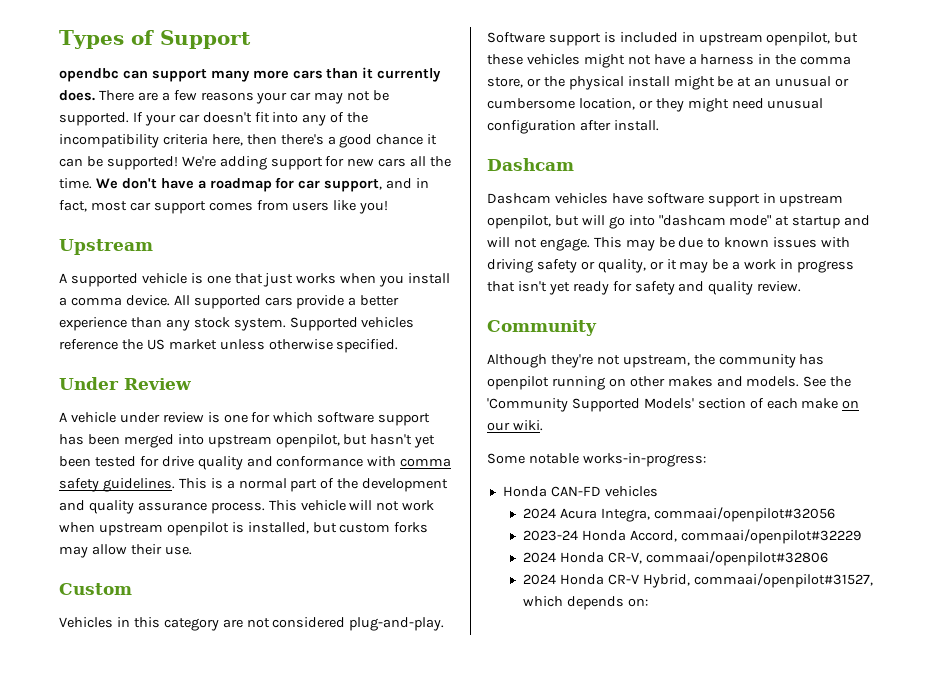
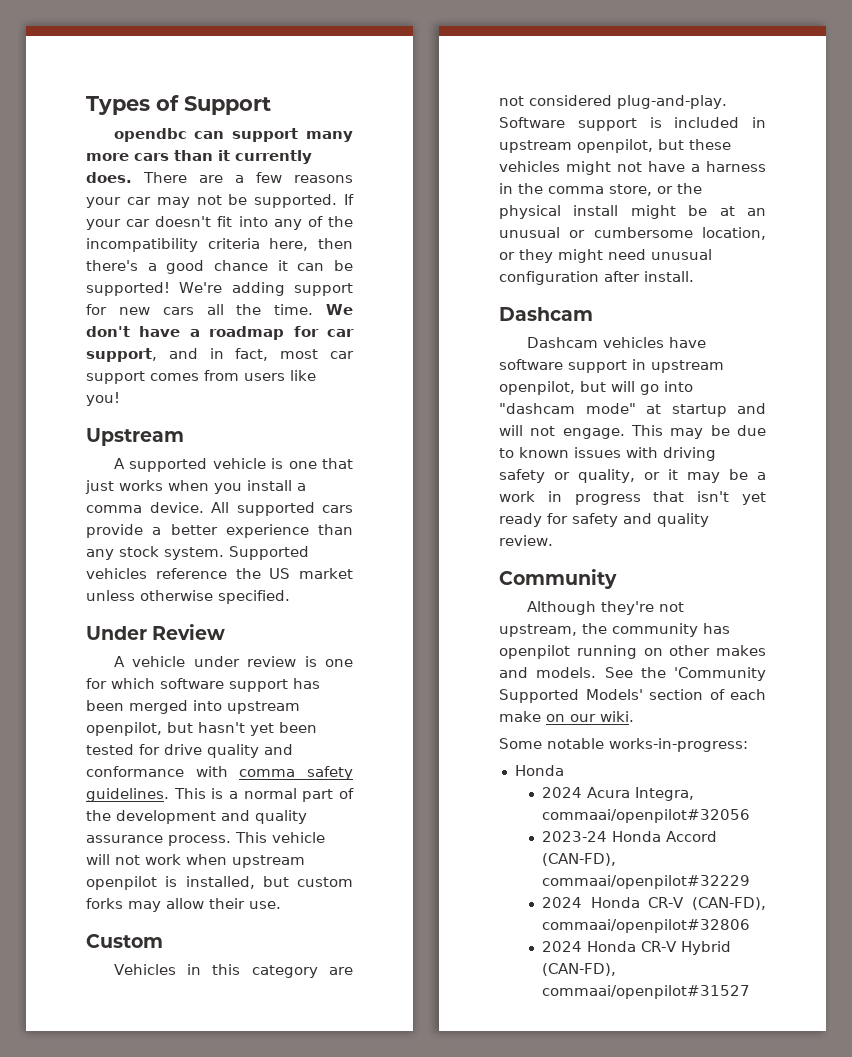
[550,486,658,497] CAN-FD vehicles -> (564, 770) none
[630,530,678,542] Accord, -> [666,831,718,842] [542,853,617,866] Accord (CAN-FD),
[608,552,643,564] CR-V, -> [648,897,766,910] CR-V (CAN-FD),
[643,573,874,588] [523,596,649,610] Hybrid, commaai/openpilot#31527, which depends on: -> [681,941,732,955] [542,963,617,976] [542,985,751,999] Hybrid (CAN-FD), commaai/openpilot#31527

